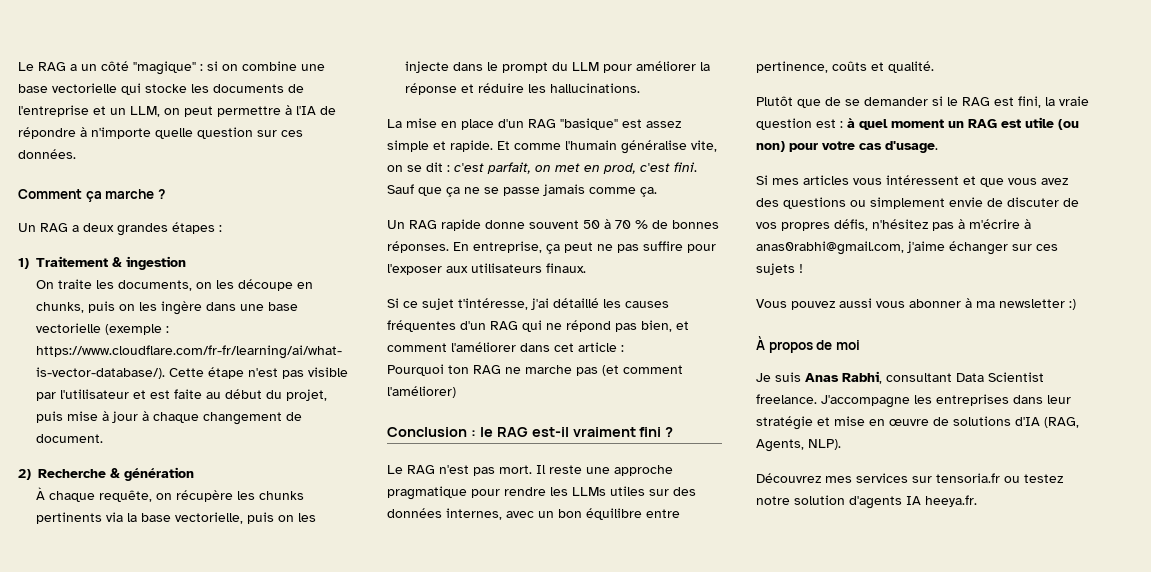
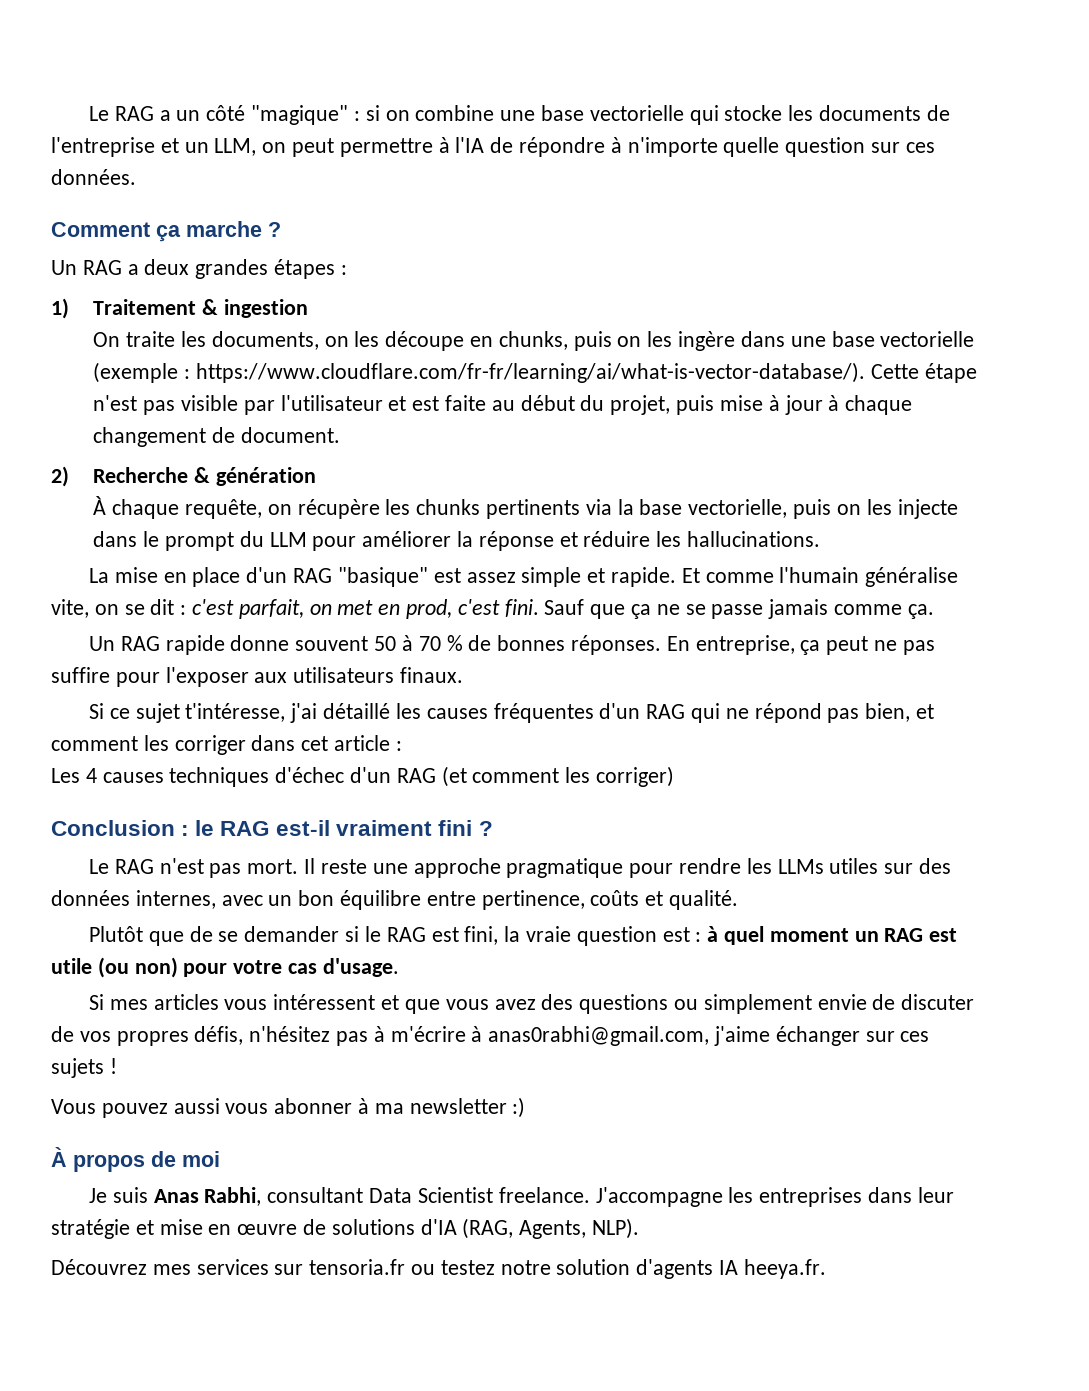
[451,342,516,352] l'améliorer -> [143,735,246,755] les corriger
[387,364,683,376] [387,386,456,398] Pourquoi ton RAG ne marche pas (et comment l'améliorer) -> [51,766,675,787] Les 4 causes techniques d'échec d'un RAG (et comment les corriger)

